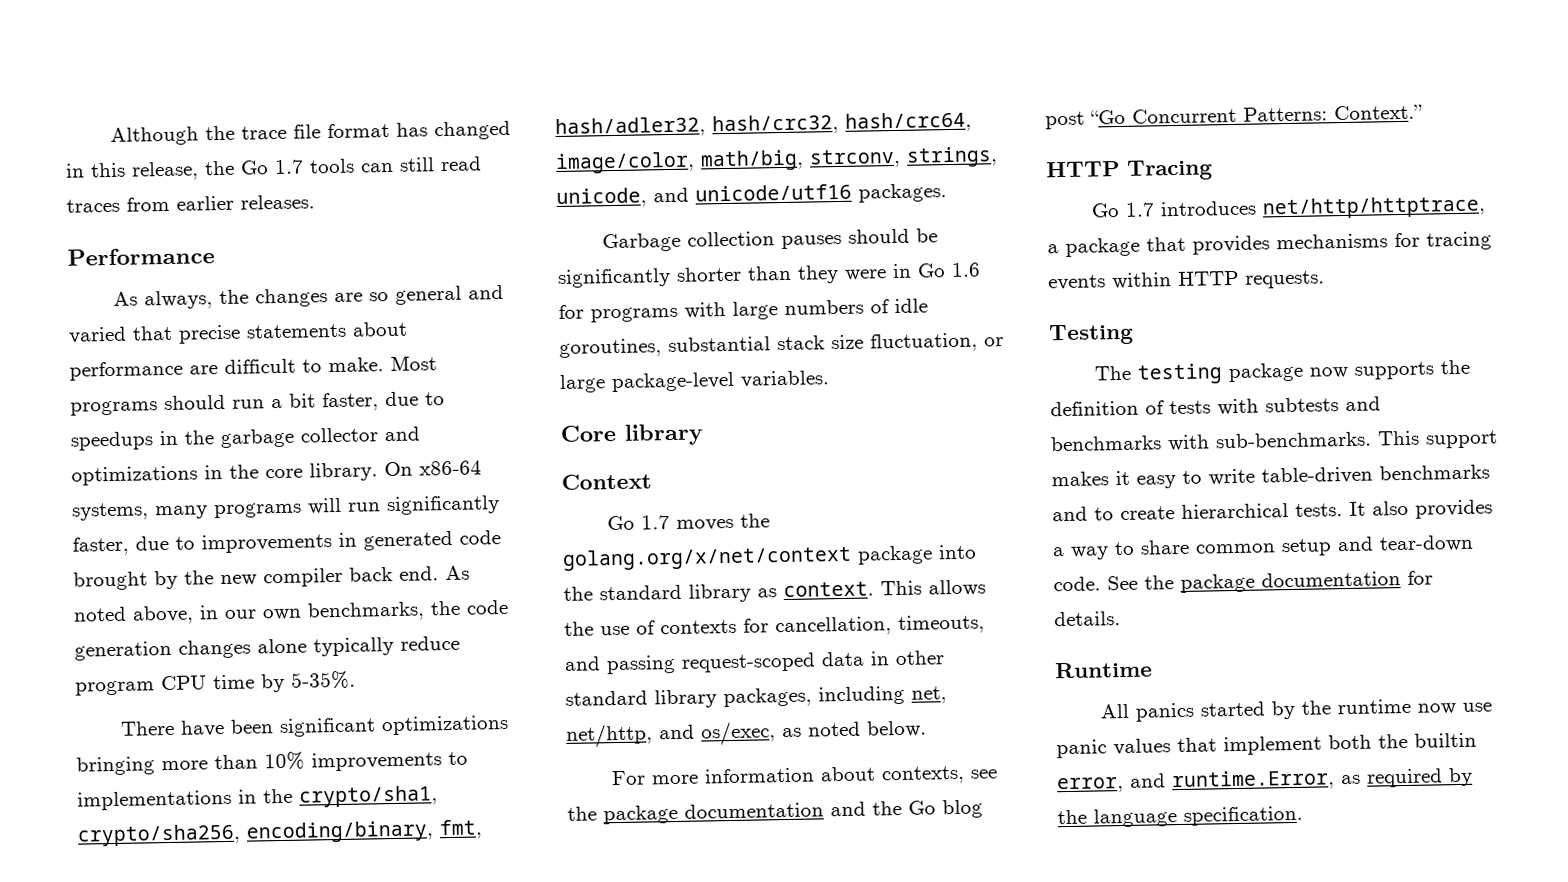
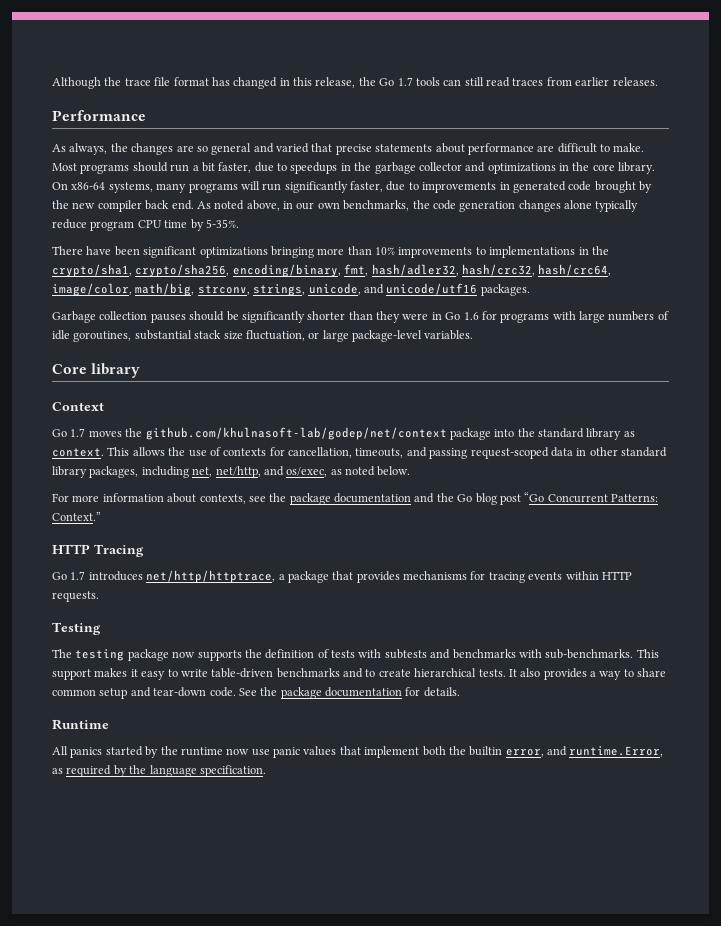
[562,545,852,571] golang.org/x/net/context -> [145,427,447,440] github.com/khulnasoft-lab/godep/net/context

